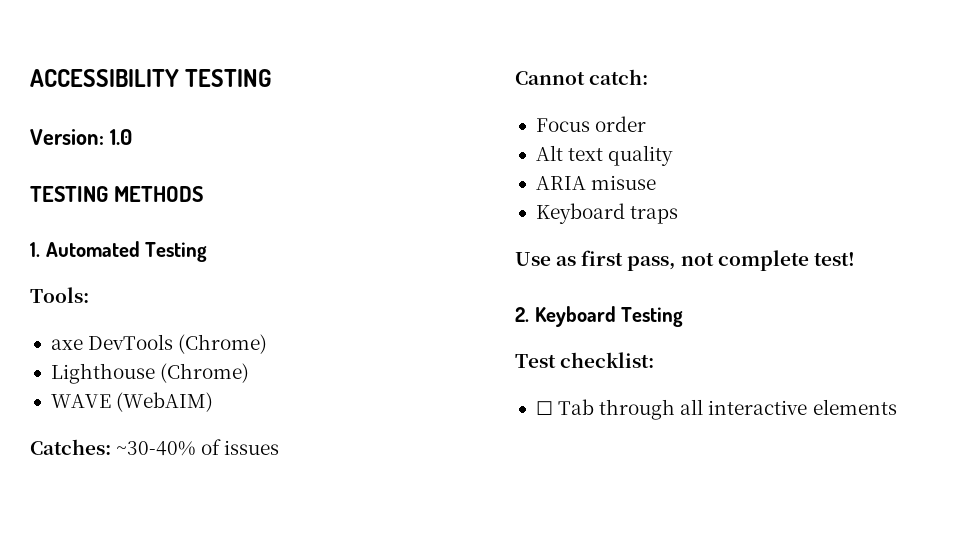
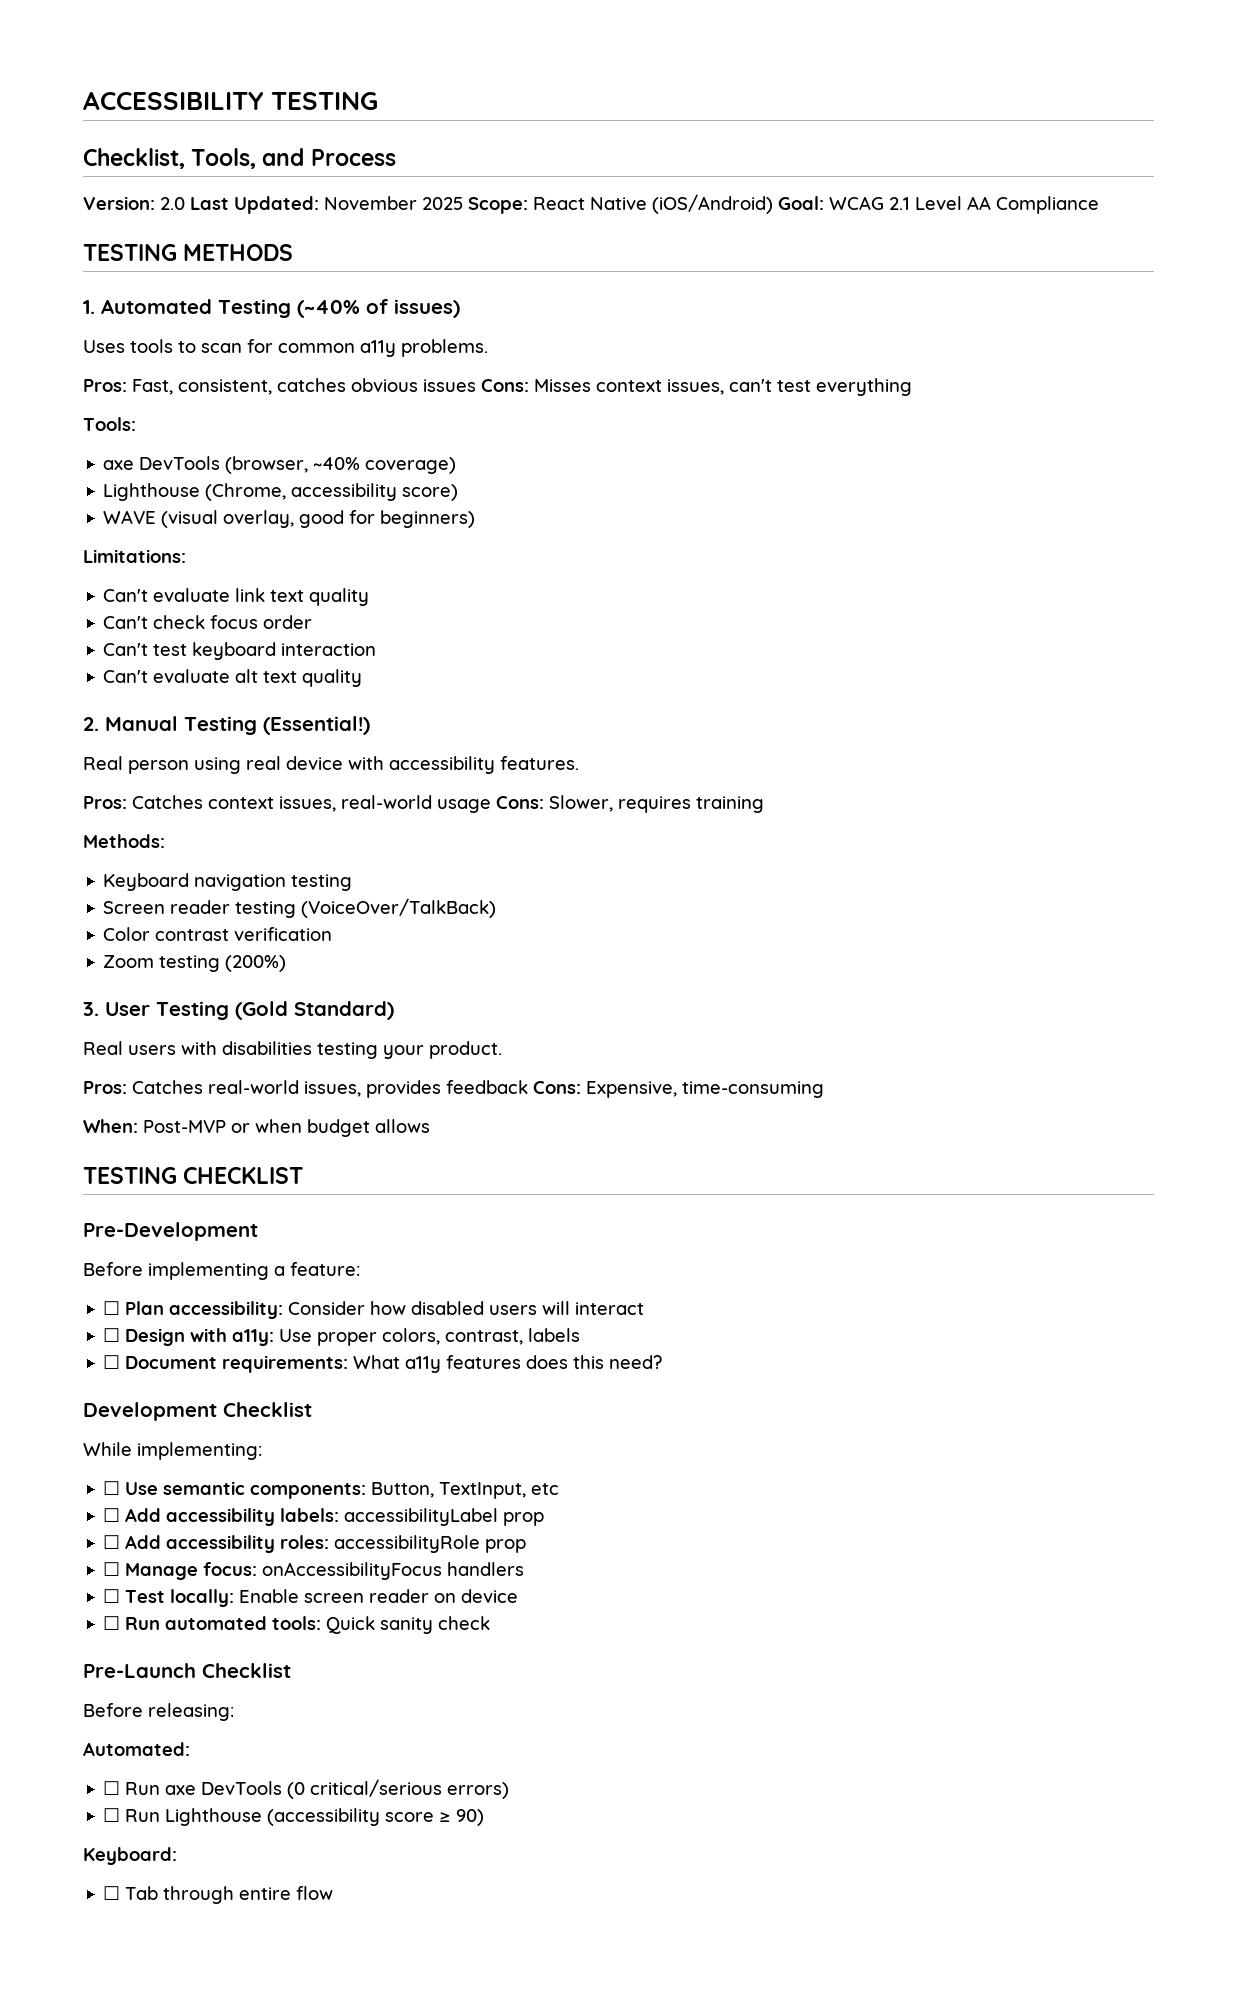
[30,129,132,145] Version: 1.0 -> [83,148,396,169] [83,194,1099,214] Checklist, Tools, and Process // Version: 2.0 Last Updated: November 2025 Scope: React Native (iOS/Android) Goal: WCAG 2.1 Level AA Compliance
[30,287,89,303] [50,334,268,354] [50,363,250,384] [50,392,214,412] [30,439,280,456] [515,69,649,85] [535,116,647,132] [535,145,674,166] [535,175,657,190] [535,203,679,224] [515,250,855,271] [515,306,684,327] [515,352,655,368] // Tools: // axe DevTools (Chrome) // Lighthouse (Chrome) // WAVE (WebAIM) // Catches: ~30-40% of issues // Cannot catch: // Focus order // Alt text quality // ARIA misuse // Keyboard traps // Use as first pass, not complete test! // 2. Keyboard Testing // Test checklist: -> [297,299,460,318] [83,339,488,357] [83,378,912,396] [83,417,136,431] [103,456,457,474] [103,483,459,501] [103,510,476,528] [83,549,186,563] [103,588,370,606] [103,615,313,629] [103,642,377,660] [103,669,363,687] [83,716,370,735] [83,756,579,774] [83,795,764,813] [83,834,165,848] [103,873,353,891] [103,898,497,918] [103,927,333,941] [103,955,287,972] [83,1001,394,1020] [83,1041,502,1059] [83,1080,824,1098] [83,1119,430,1137] [83,1167,304,1184] [83,1222,258,1241] [83,1262,360,1280] [103,1301,645,1319] [103,1328,581,1346] [103,1355,663,1373] [83,1402,312,1421] [83,1442,262,1460] [103,1481,560,1499] [103,1508,545,1526] [103,1535,527,1553] [103,1562,525,1580] [103,1589,519,1607] [103,1616,491,1634] [83,1663,291,1678] [83,1703,234,1721] [83,1742,190,1756] [103,1779,510,1799] [103,1808,485,1826] [83,1847,177,1865] (~40% of issues) // Uses tools to scan for common a11y problems. // Pros: Fast, consistent, catches obvious issues Cons: Misses context issues, can't test everything // Tools: // axe DevTools (browser, ~40% coverage) // Lighthouse (Chrome, accessibility score) // WAVE (visual overlay, good for beginners) // Limitations: // Can't evaluate link text quality // Can't check focus order // Can't test keyboard interaction // Can't evaluate alt text quality // 2. Manual Testing (Essential!) // Real person using real device with accessibility features. // Pros: Catches context issues, real-world usage Cons: Slower, requires training // Methods: // Keyboard navigation testing // Screen reader testing (VoiceOver/TalkBack) // Color contrast verification // Zoom testing (200%) // 3. User Testing (Gold Standard) // Real users with disabilities testing your product. // Pros: Catches real-world issues, provides feedback Cons: Expensive, time-consuming // When: Post-MVP or when budget allows // TESTING CHECKLIST // Pre-Development // Before implementing a feature: // ☐ Plan accessibility: Consider how disabled users will interact // ☐ Design with a11y: Use proper colors, contrast, labels // ☐ Document requirements: What a11y features does this need? // Development Checklist // While implementing: // ☐ Use semantic components: Button, TextInput, etc // ☐ Add accessibility labels: accessibilityLabel prop // ☐ Add accessibility roles: accessibilityRole prop // ☐ Manage focus: onAccessibilityFocus handlers // ☐ Test locally: Enable screen reader on device // ☐ Run automated tools: Quick sanity check // Pre-Launch Checklist // Before releasing: // Automated: // ☐ Run axe DevTools (0 critical/serious errors) // ☐ Run Lighthouse (accessibility score ≥ 90) // Keyboard:
[680,399,897,415] all interactive elements -> [239,1886,334,1900] entire flow

